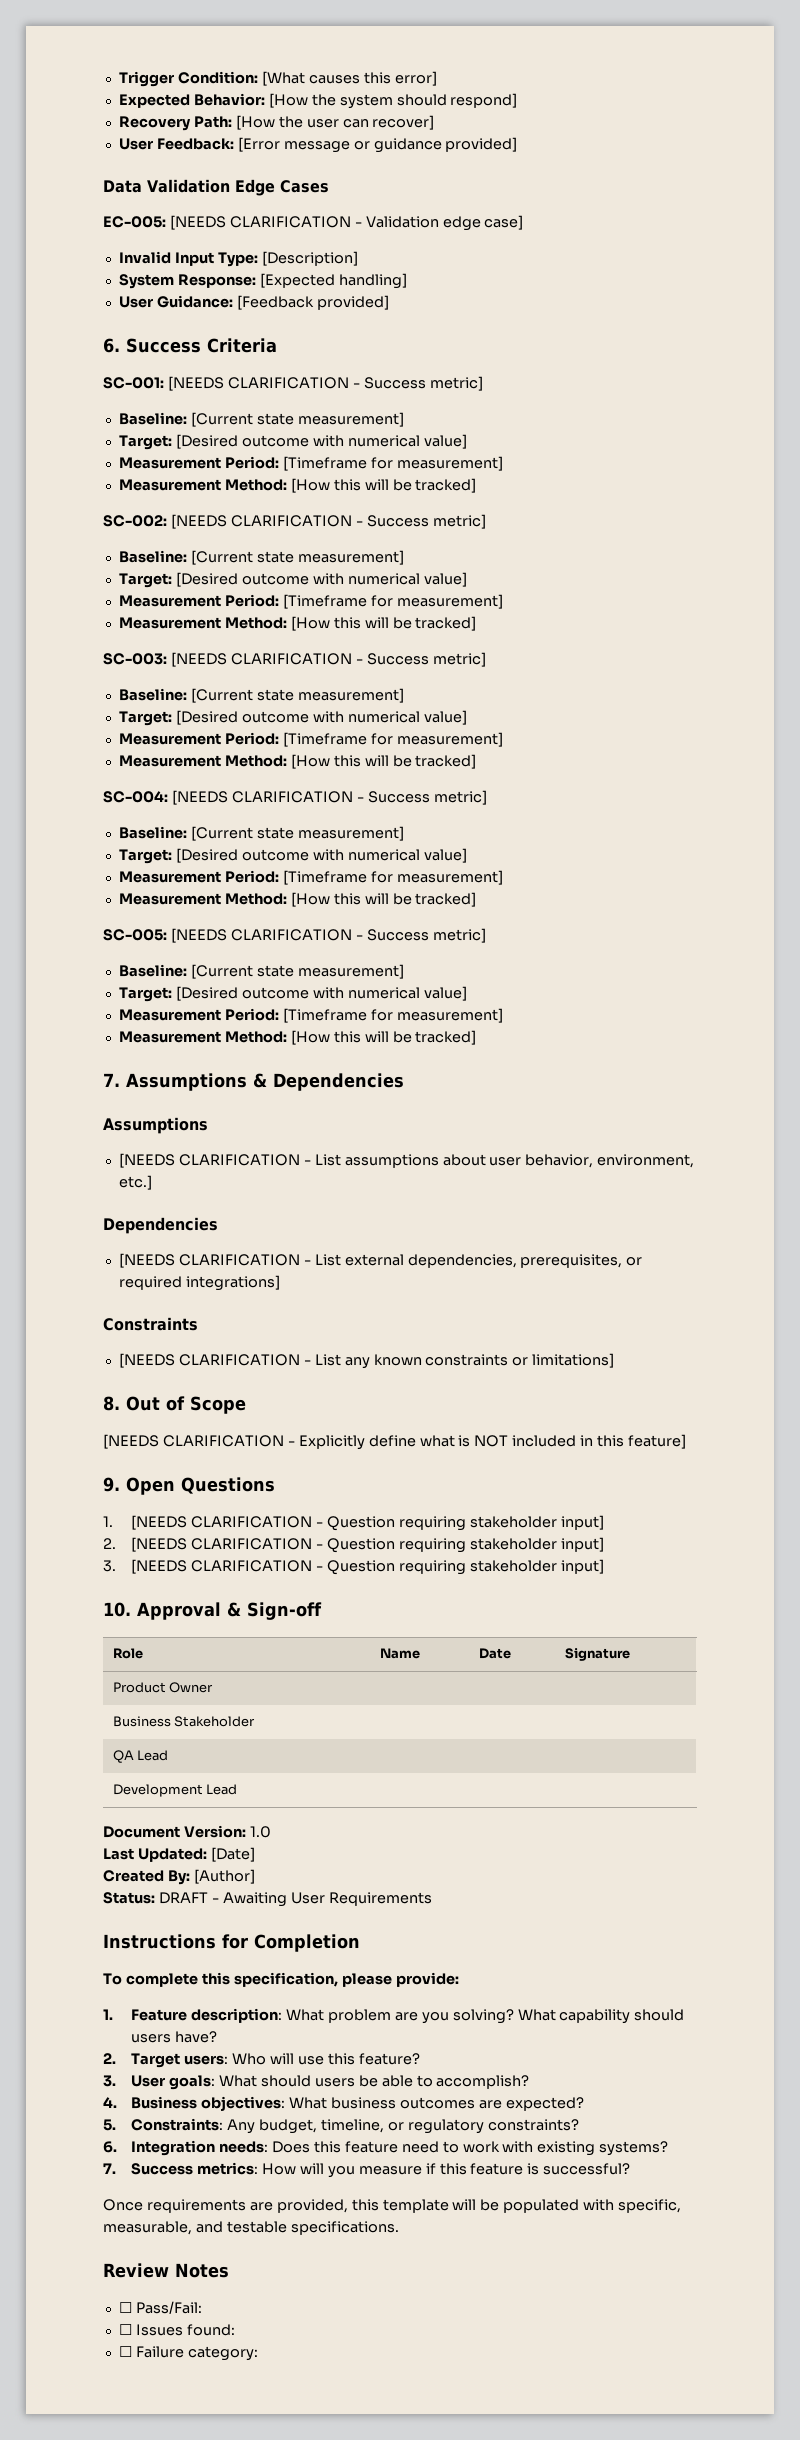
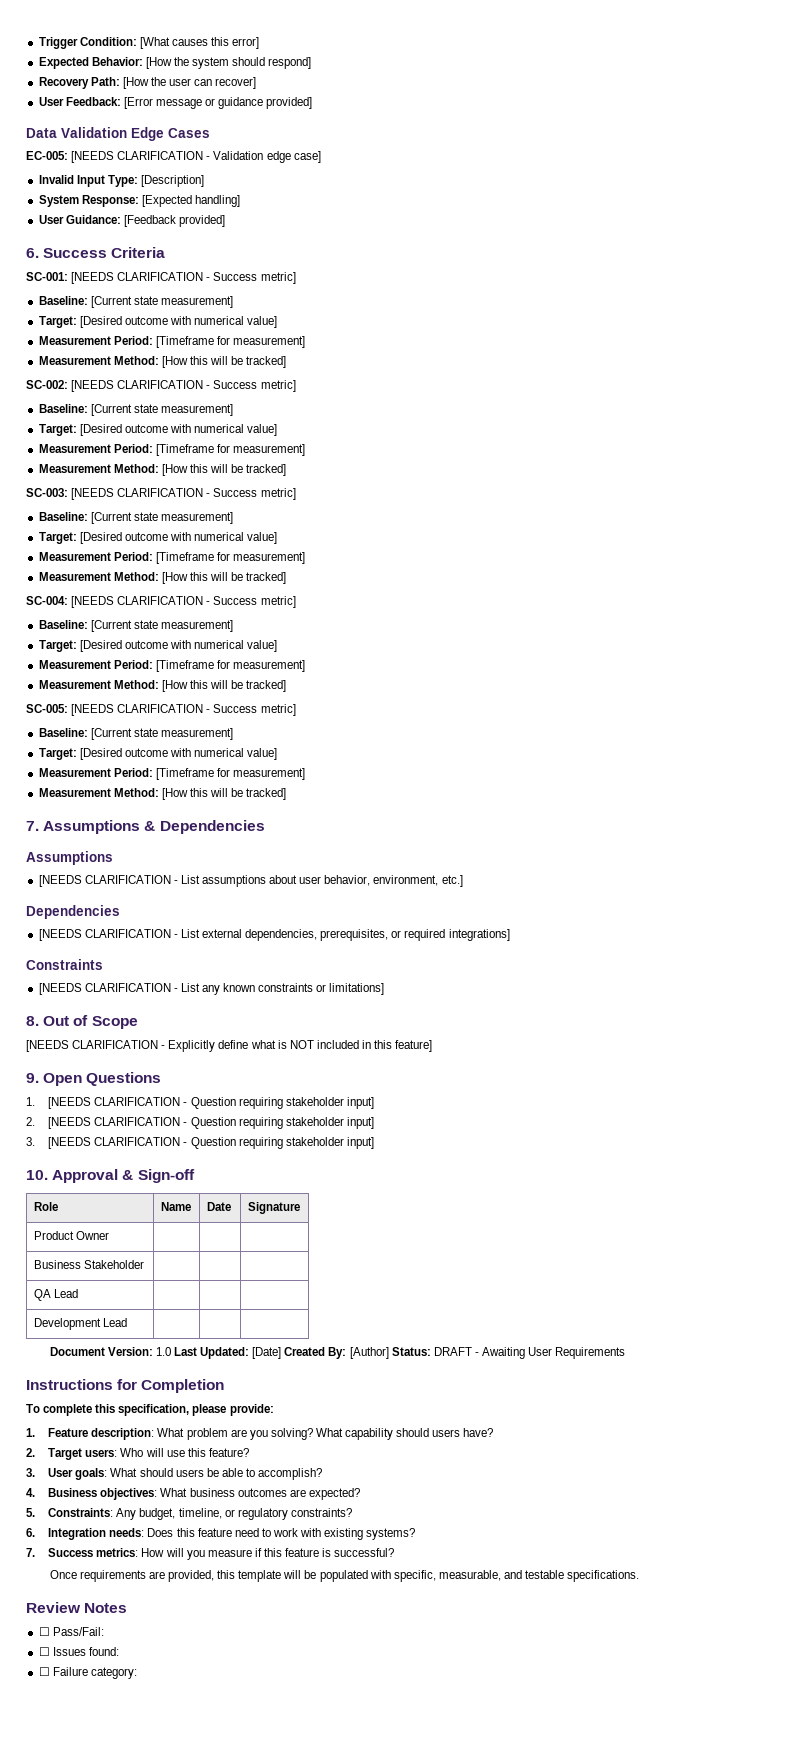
(271, 1832) // -> (171, 1351) none
(255, 1854) // -> (282, 1353) none
(255, 1876) // -> (389, 1353) none

